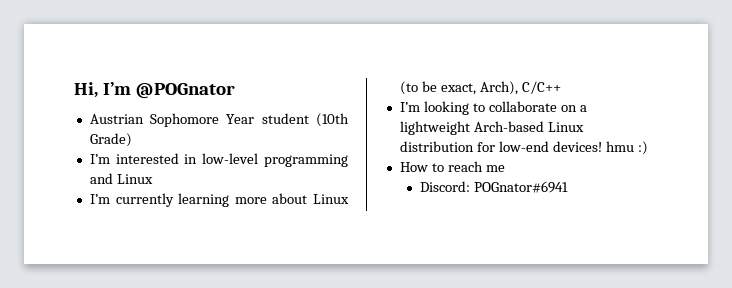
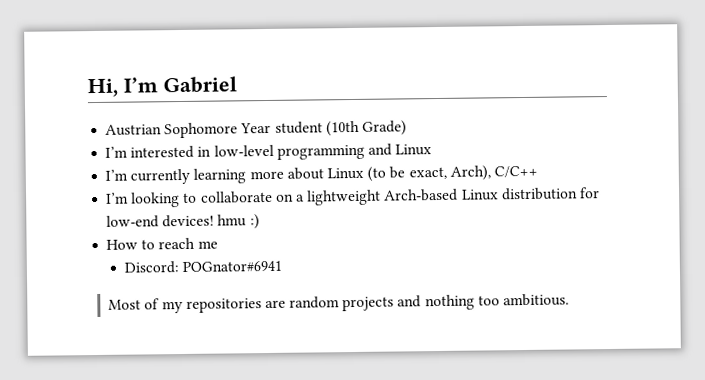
[135,83,235,99] @POGnator -> [163,76,237,94] Gabriel
(569, 187) none -> [108,293,570,314] // Most of my repositories are random projects and nothing too ambitious.

